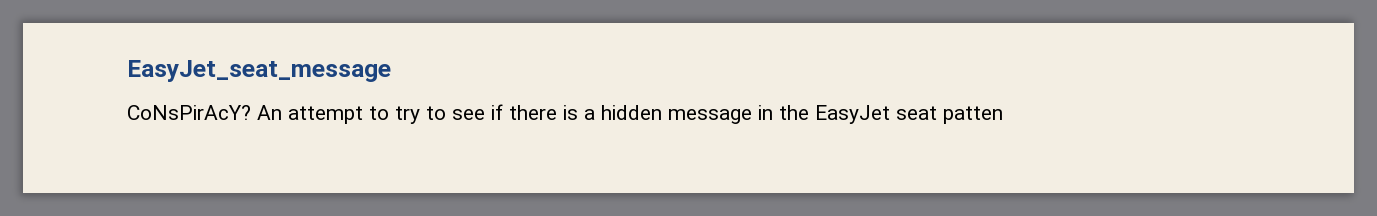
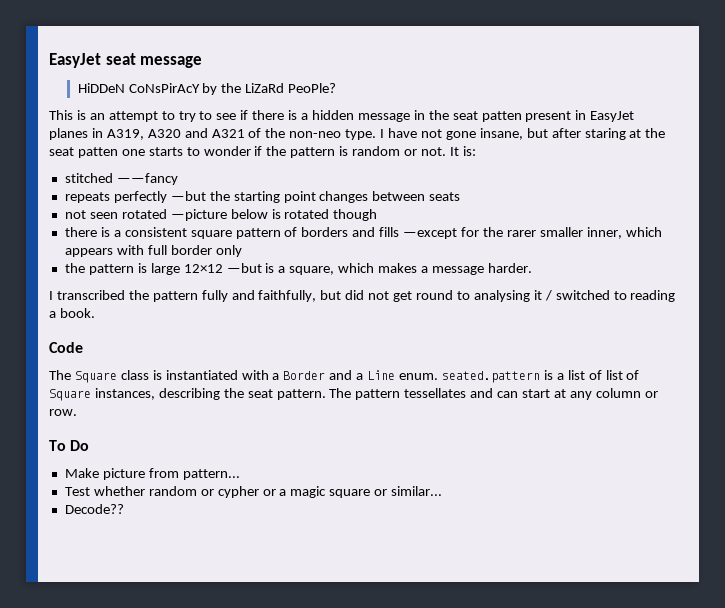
[127,60,391,82] [127,105,282,120] EasyJet_seat_message // CoNsPirAcY? An -> [49,53,203,68] [77,83,337,95] [49,110,105,120] EasyJet seat message // HiDDeN CoNsPirAcY by the LiZaRd PeoPle? // This is an
[815,105,1003,124] EasyJet seat patten -> [452,110,635,122] [49,128,666,140] [49,146,476,158] [64,173,178,185] [64,191,461,203] [64,209,378,221] [64,227,662,239] [64,245,242,257] [64,263,532,275] [49,290,676,302] [49,308,95,318] [49,342,83,353] [49,370,640,383] [49,388,658,401] [49,409,77,416] [49,440,90,451] [64,468,240,480] [64,486,443,498] [64,504,124,514] seat patten present in EasyJet planes in A319, A320 and A321 of the non-neo type. I have not gone insane, but after staring at the seat patten one starts to wonder if the pattern is random or not. It is: // stitched ——fancy // repeats perfectly —but the starting point changes between seats // not seen rotated —picture below is rotated though // there is a consistent square pattern of borders and fills —except for the rarer smaller inner, which appears with full border only // the pattern is large 12×12 —but is a square, which makes a message harder. // I transcribed the pattern fully and faithfully, but did not get round to analysing it / switched to reading a book. // Code // The Square class is instantiated with a Border and a Line enum. seated.pattern is a list of list of Square instances, describing the seat pattern. The pattern tessellates and can start at any column or row. // To Do // Make picture from pattern... // Test whether random or cypher or a magic square or similar... // Decode??

